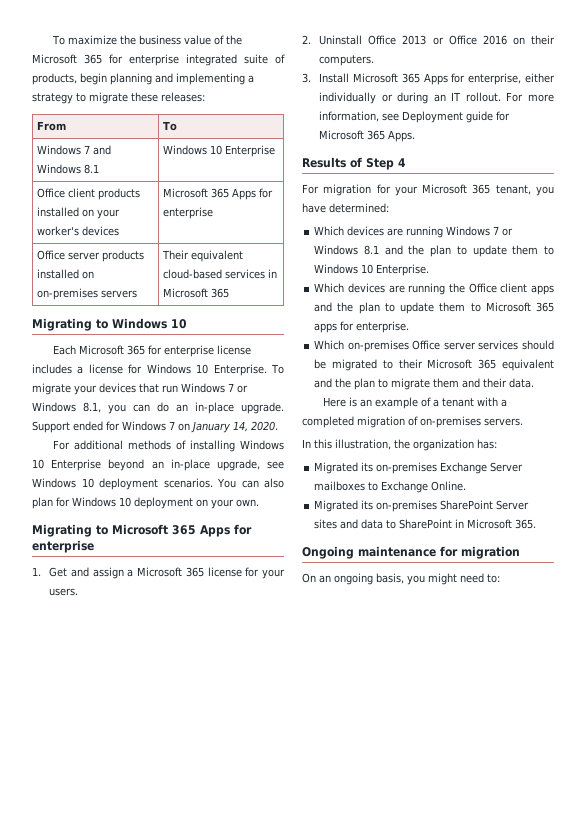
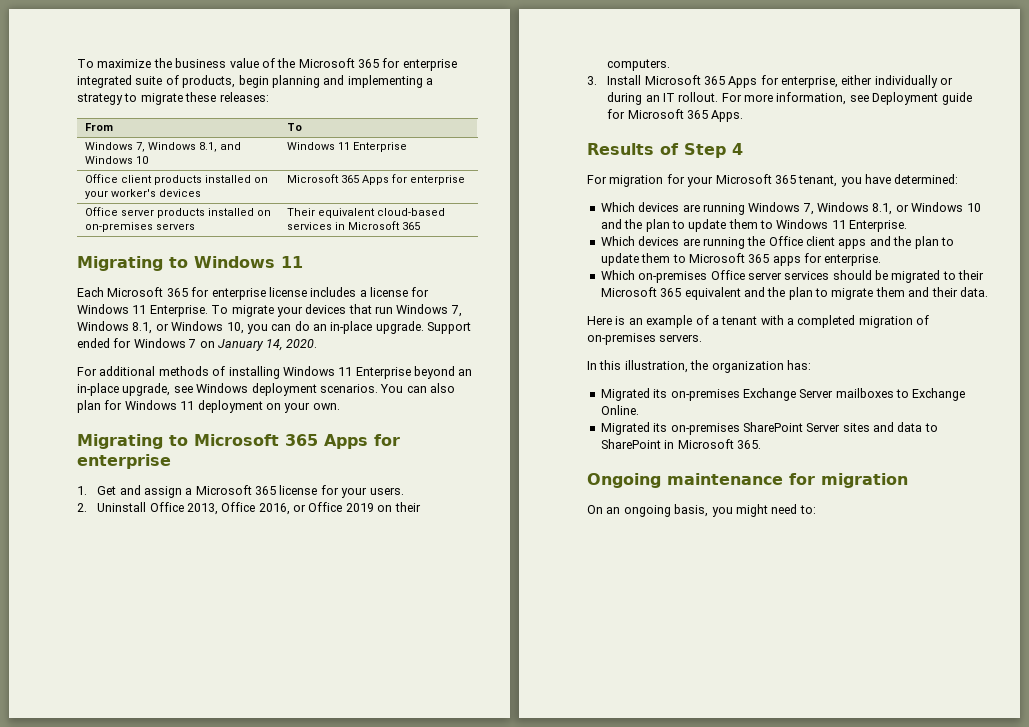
[84,145,91,154] 7 -> [136,142,218,152] 7, Windows 8.1,
[84,164,100,174] [163,145,223,155] 8.1 | Windows 10 -> [136,156,149,164] [287,142,351,150] 10 | Windows 11
[171,319,187,329] 10 -> [281,256,303,268] 11
[196,364,209,374] 10 -> [132,305,147,314] 11
[228,383,248,393] [32,402,101,413] 7 or Windows 8.1, -> [450,305,462,317] [77,321,244,334] 7, Windows 8.1, or Windows 10,
[32,459,44,469] 10 -> [338,367,353,376] 11
[81,478,94,488] 10 -> (249, 388) none
[119,497,131,507] 10 -> [180,401,195,410] 11
[402,35,427,45] 2013 -> [186,502,290,515] 2013, Office 2016,
[482,35,507,45] 2016 -> [345,503,374,512] 2019
[493,226,514,236] [314,245,379,255] 7 or Windows 8.1 -> [802,202,981,215] 7, Windows 8.1, or Windows 10
[361,264,374,274] 10 -> [831,220,846,229] 11

